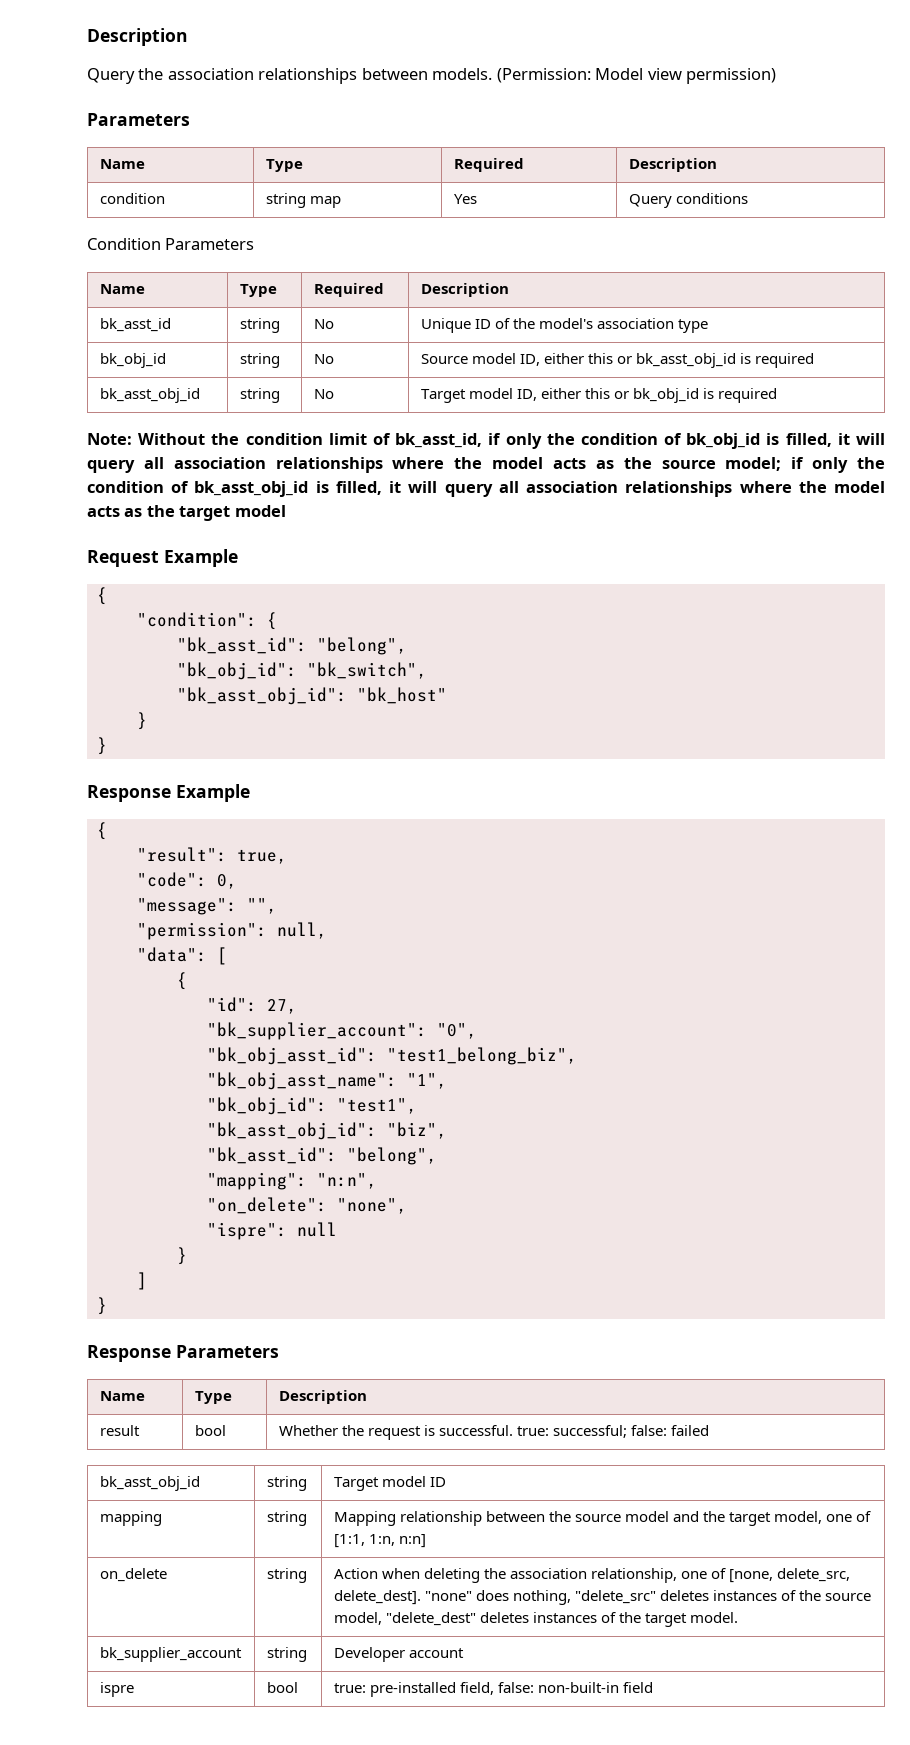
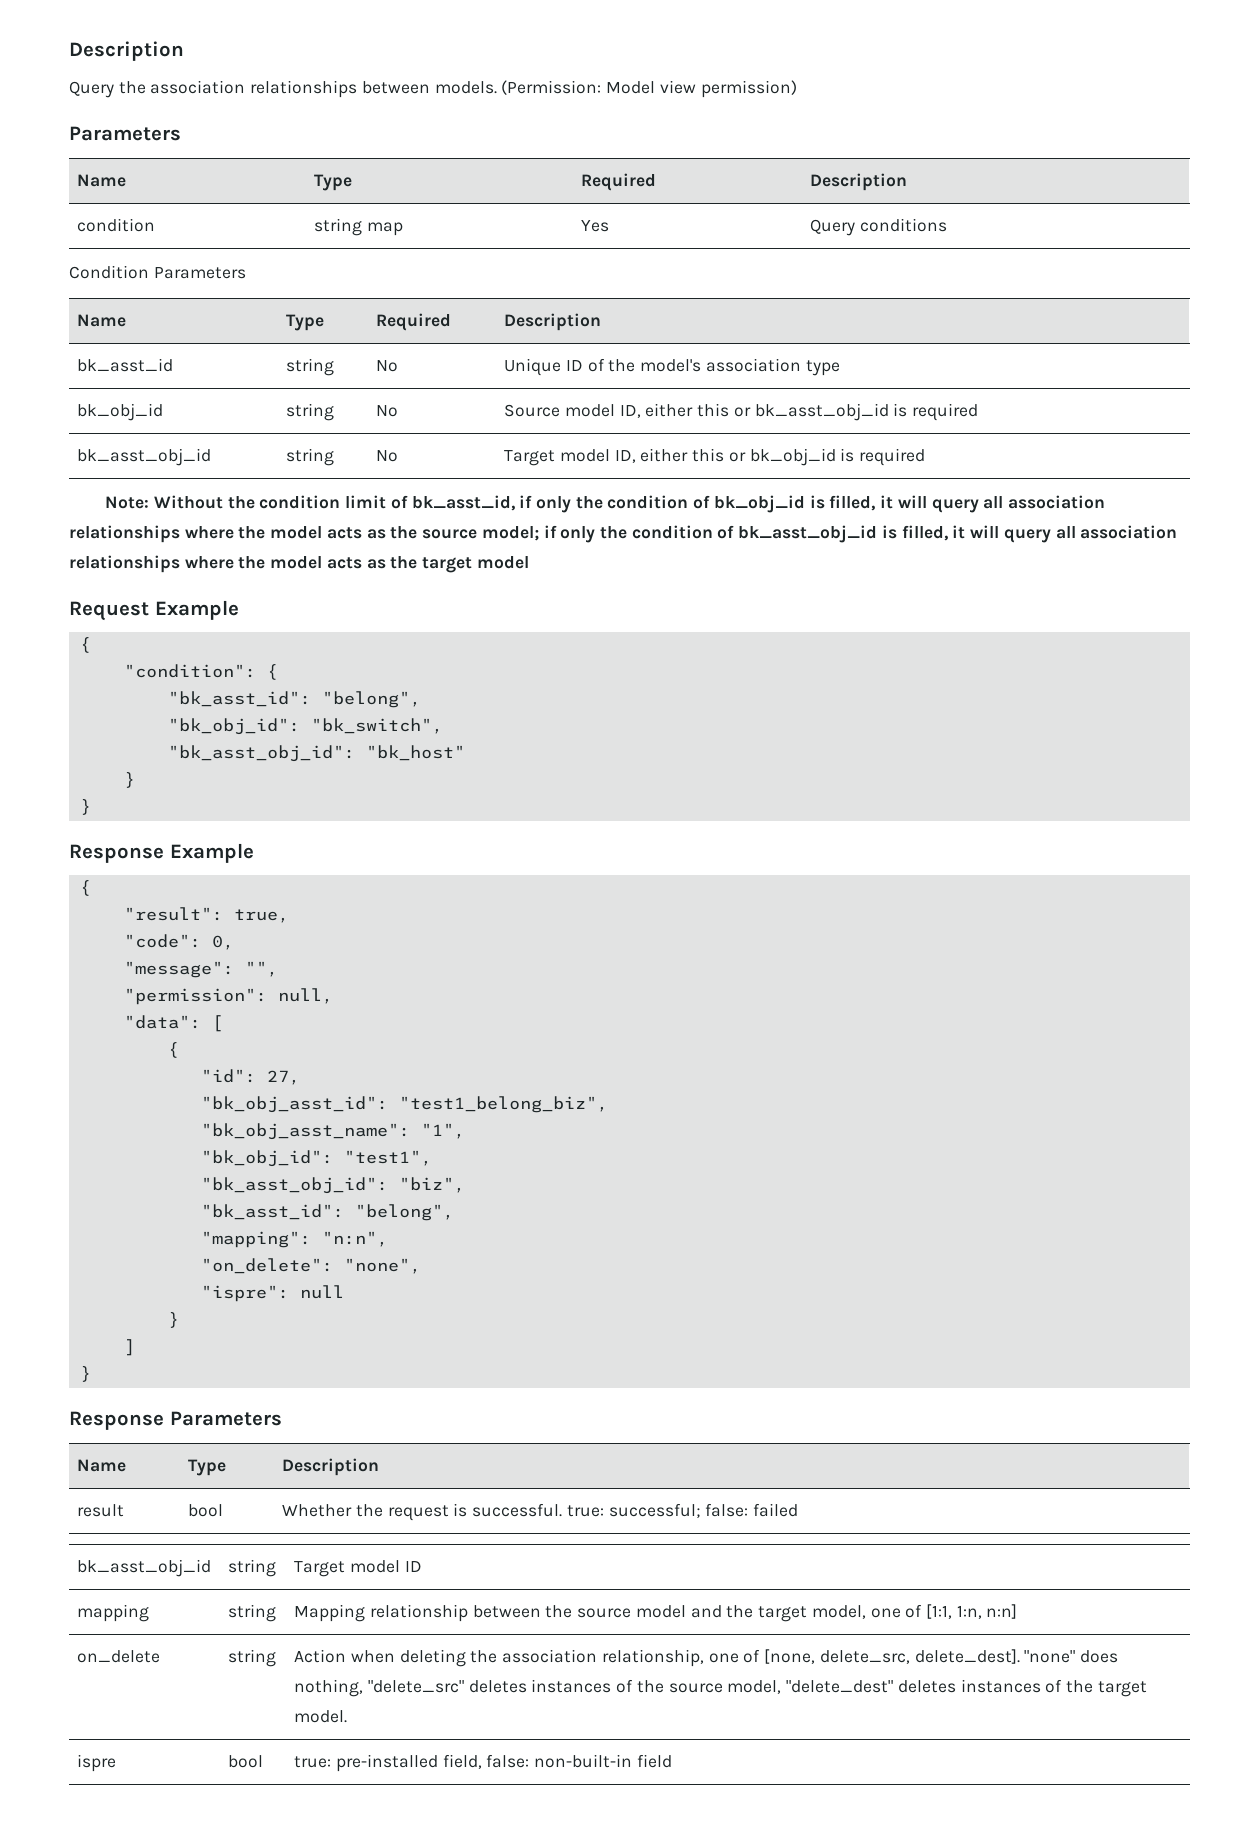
[206,1022,477,1040] // "bk_supplier_account": "0", -> (300, 1077) none
[99,1647,242,1662] [266,1647,307,1662] [333,1647,464,1662] // bk_supplier_account | string | Developer account -> (348, 1716) none

